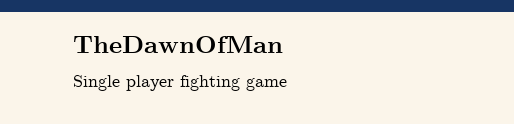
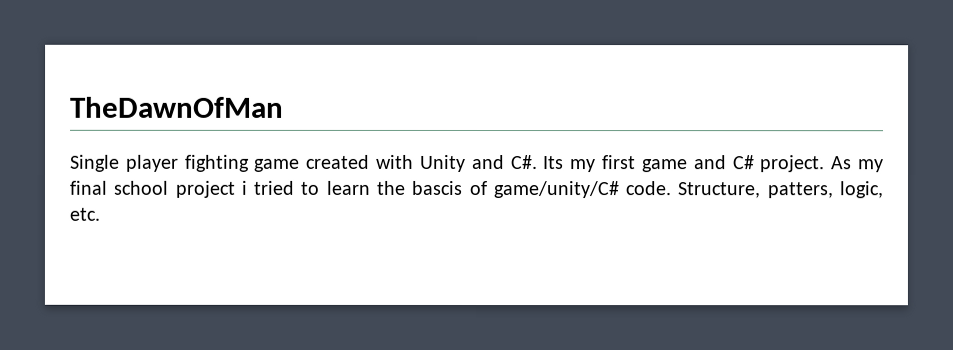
(287, 84) none -> [306,154,885,173] [69,180,884,199] [69,207,100,221] created with Unity and C#. Its my first game and C# project. As my final school project i tried to learn the bascis of game/unity/C# code. Structure, patters, logic, etc.

